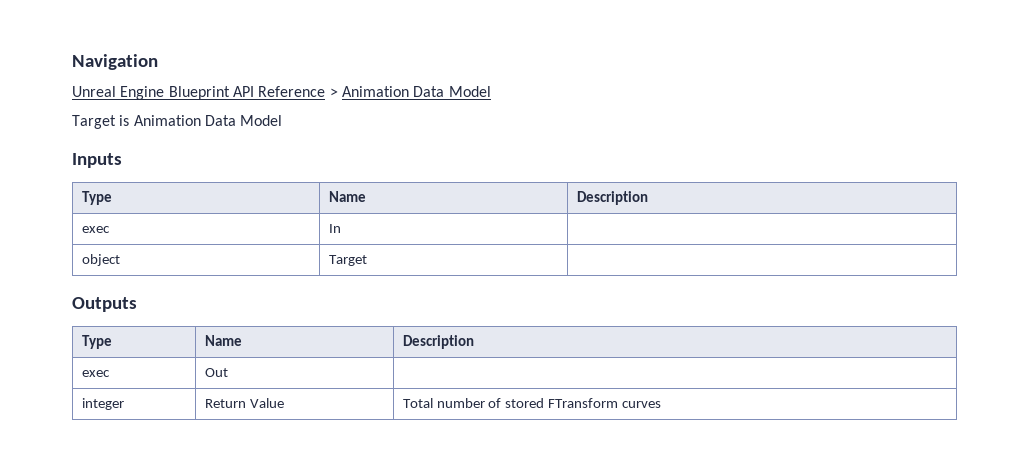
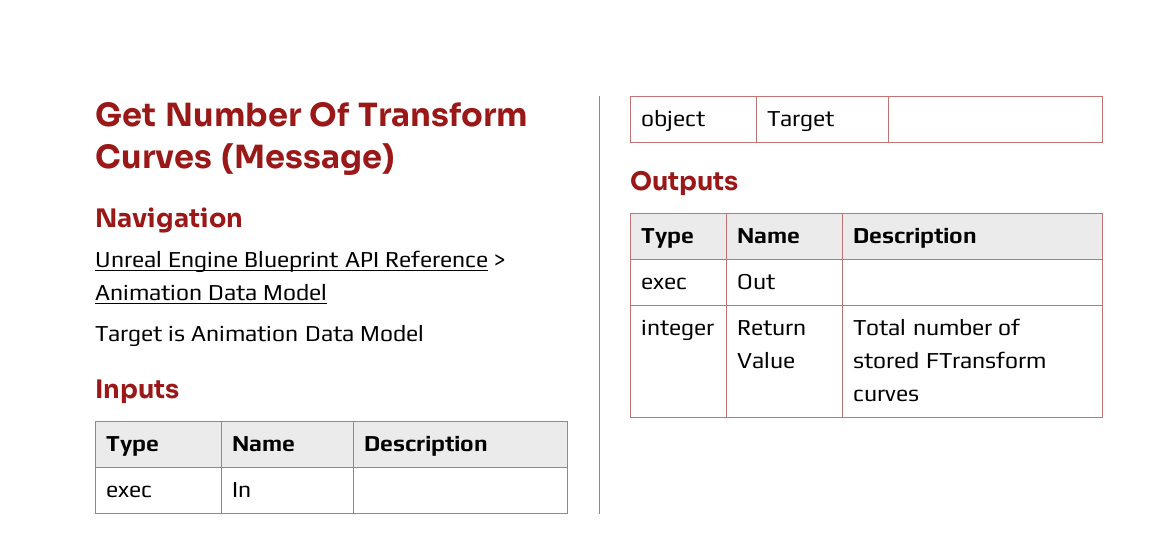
(72, 62) none -> [95,101,527,127] [95,143,395,175] Get Number Of Transform Curves (Message) //

